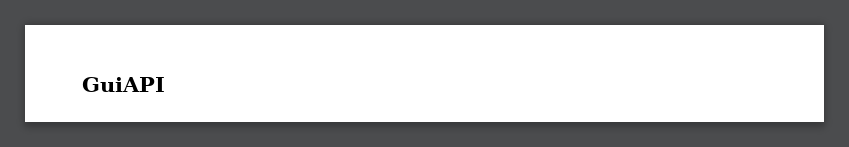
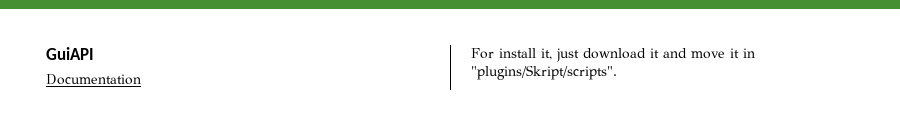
(165, 84) none -> [46,74,141,85] [471,48,755,62] [471,65,617,80] // Documentation // For install it, just download it and move it in "plugins/Skript/scripts".

